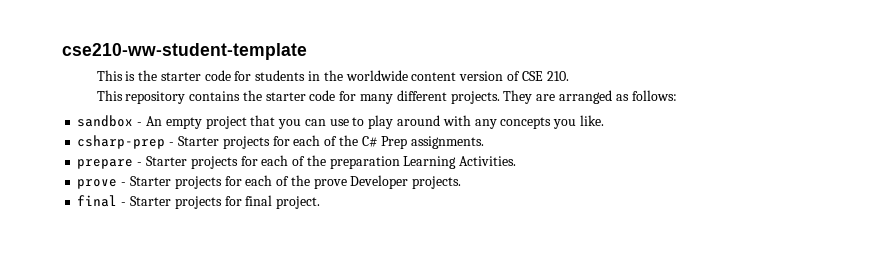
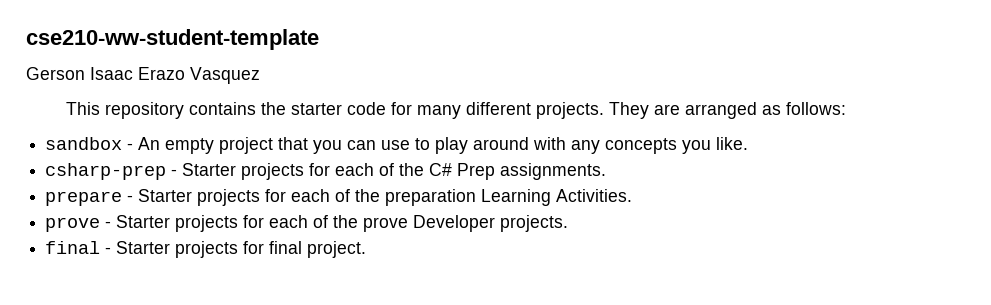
[96,70,569,81] This is the starter code for students in the worldwide content version of CSE 210. -> [26,67,260,84] Gerson Isaac Erazo Vasquez

